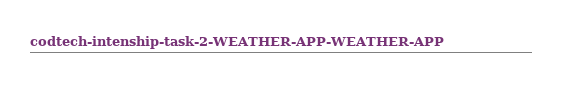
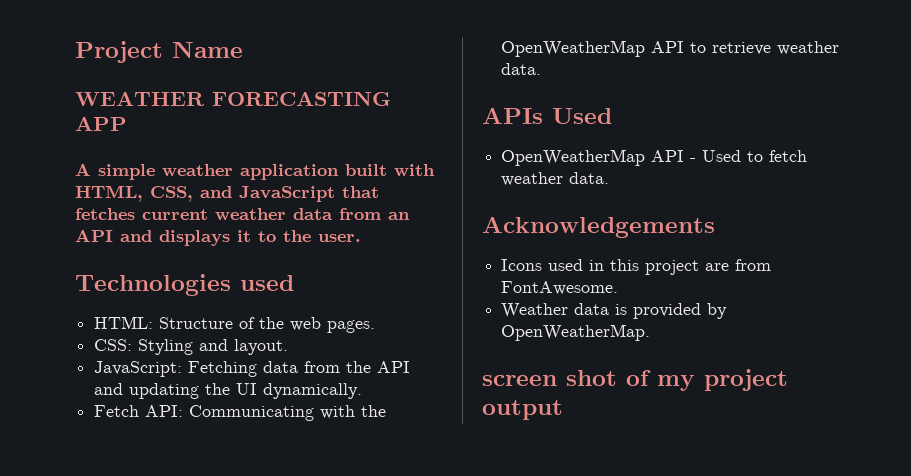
[30,36,444,49] codtech-intenship-task-2-WEATHER-APP-WEATHER-APP -> [75,41,243,63] [75,91,391,106] [75,116,127,131] [75,163,435,180] [75,185,379,202] [75,208,410,220] [75,229,361,246] [75,274,294,296] [94,316,376,333] [94,339,289,355] [94,361,411,377] [94,383,363,399] [94,405,387,421] [501,40,840,57] [501,63,542,75] [482,107,612,124] [501,149,808,166] [501,172,610,186] [482,216,715,238] [501,259,772,275] [501,281,619,295] [501,303,728,319] [501,324,651,341] [482,369,788,391] [482,400,563,420] Project Name // WEATHER FORECASTING APP // A simple weather application built with HTML, CSS, and JavaScript that fetches current weather data from an API and displays it to the user. // Technologies used // HTML: Structure of the web pages. // CSS: Styling and layout. // JavaScript: Fetching data from the API and updating the UI dynamically. // Fetch API: Communicating with the OpenWeatherMap API to retrieve weather data. // APIs Used // OpenWeatherMap API - Used to fetch weather data. // Acknowledgements // Icons used in this project are from FontAwesome. // Weather data is provided by OpenWeatherMap. // screen shot of my project output

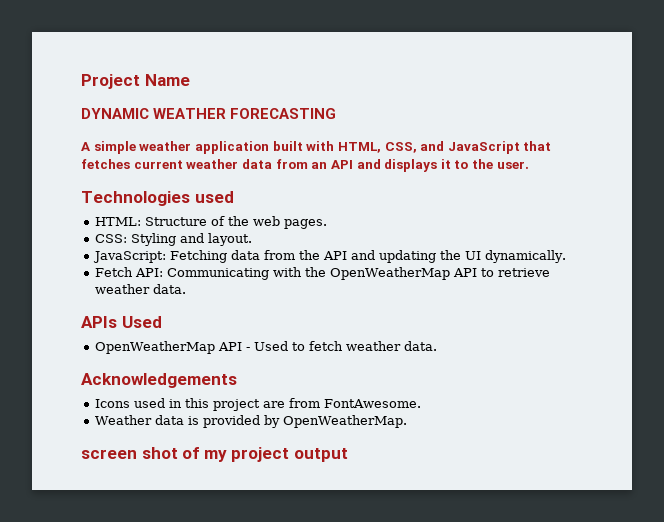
(243, 49) none -> [81,108,149,119] DYNAMIC
[75,116,127,131] APP -> (337, 113) none

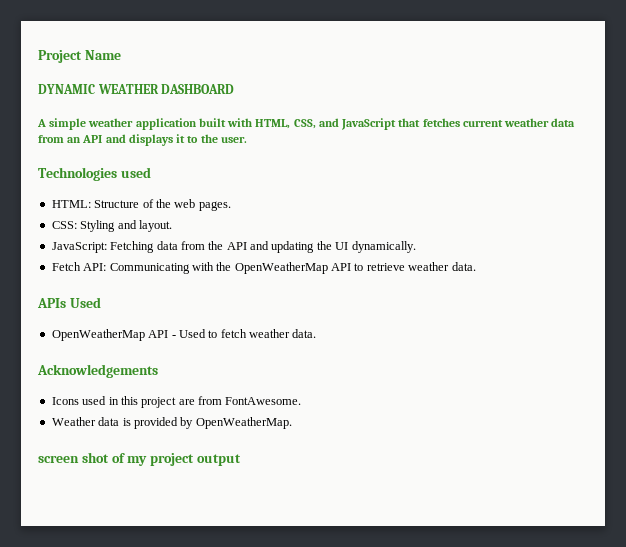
[230,108,337,119] FORECASTING -> [161,84,235,94] DASHBOARD

